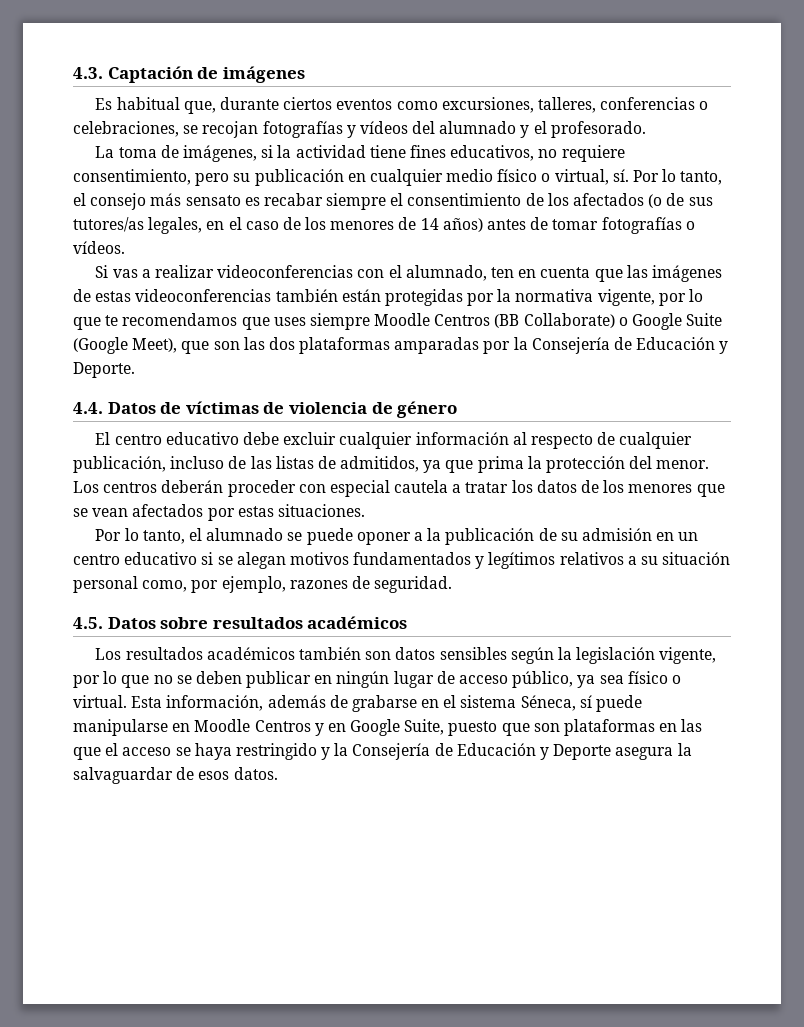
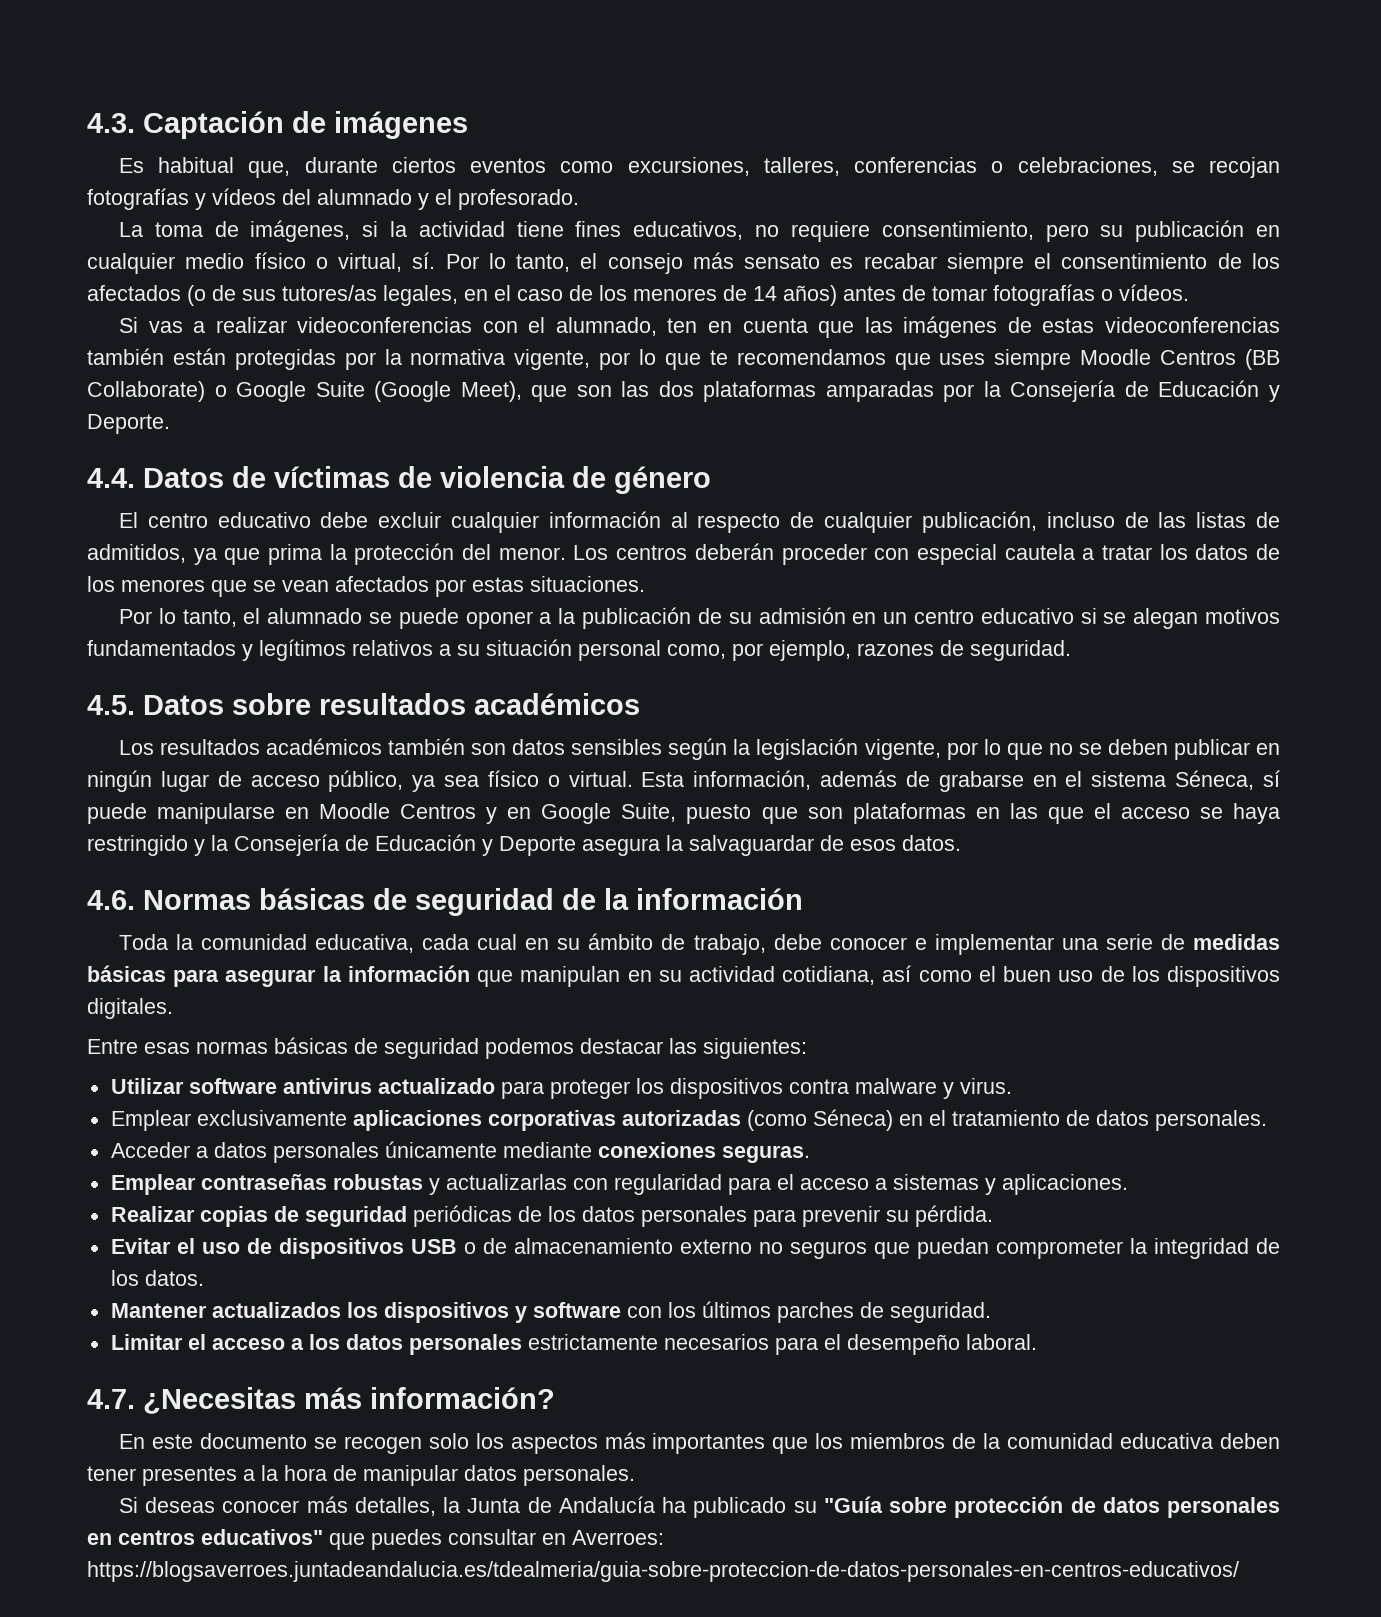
(278, 773) none -> [87,888,803,916] [118,933,1281,955] [87,965,1280,987] [87,998,173,1019] [87,1037,807,1059] [110,1078,1012,1099] [110,1109,1267,1131] [110,1141,810,1163] [110,1174,1128,1195] [110,1205,993,1227] [110,1238,1280,1259] [110,1270,204,1286] [110,1301,991,1323] [110,1334,1037,1355] [87,1387,555,1414] [118,1432,1281,1454] [87,1465,635,1486] [118,1496,1281,1518] [87,1529,664,1550] [87,1561,1239,1582] // 4.6. Normas básicas de seguridad de la información // Toda la comunidad educativa, cada cual en su ámbito de trabajo, debe conocer e implementar una serie de medidas básicas para asegurar la información que manipulan en su actividad cotidiana, así como el buen uso de los dispositivos digitales. // Entre esas normas básicas de seguridad podemos destacar las siguientes: // Utilizar software antivirus actualizado para proteger los dispositivos contra malware y virus. // Emplear exclusivamente aplicaciones corporativas autorizadas (como Séneca) en el tratamiento de datos personales. // Acceder a datos personales únicamente mediante conexiones seguras. // Emplear contraseñas robustas y actualizarlas con regularidad para el acceso a sistemas y aplicaciones. // Realizar copias de seguridad periódicas de los datos personales para prevenir su pérdida. // Evitar el uso de dispositivos USB o de almacenamiento externo no seguros que puedan comprometer la integridad de los datos. // Mantener actualizados los dispositivos y software con los últimos parches de seguridad. // Limitar el acceso a los datos personales estrictamente necesarios para el desempeño laboral. // 4.7. ¿Necesitas más información? // En este documento se recogen solo los aspectos más importantes que los miembros de la comunidad educativa deben tener presentes a la hora de manipular datos personales. // Si deseas conocer más detalles, la Junta de Andalucía ha publicado su "Guía sobre protección de datos personales en centros educativos" que puedes consultar en Averroes: https://blogsaverroes.juntadeandalucia.es/tdealmeria/guia-sobre-proteccion-de-datos-personales-en-centros-educativos/

